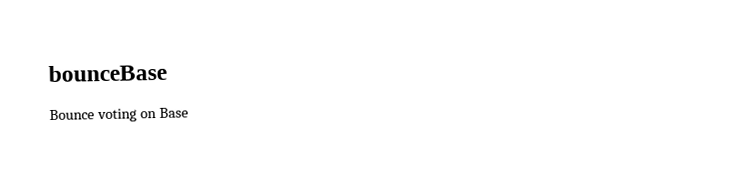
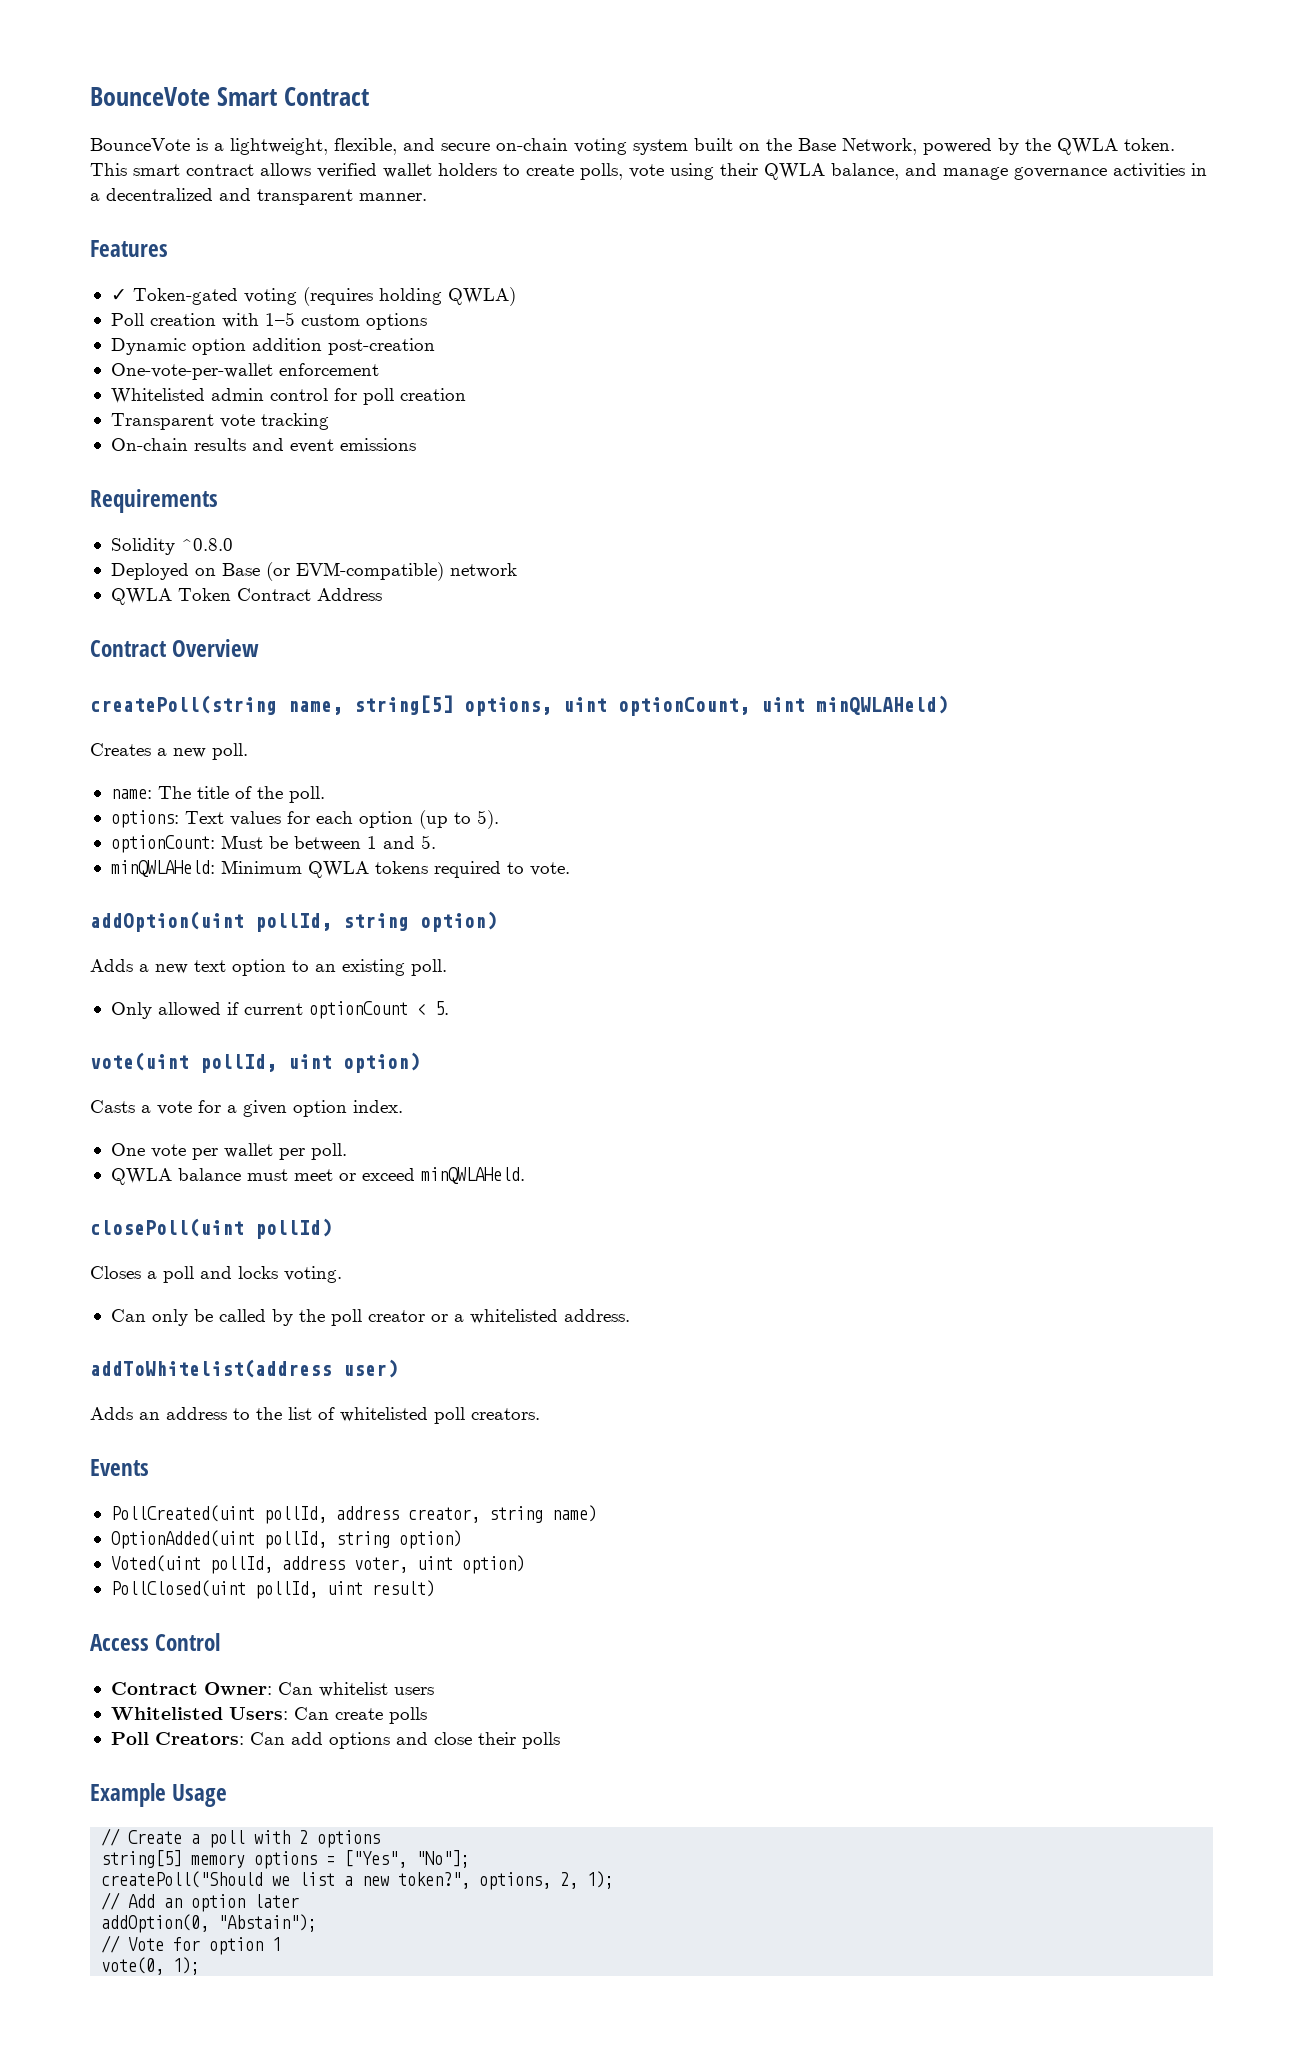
[48,63,167,83] [49,107,189,123] bounceBase // Bounce voting on Base -> [90,87,370,106] [90,138,1175,155] [90,163,1207,180] [90,188,427,205] [90,240,168,257] [110,287,516,306] [110,312,427,330] [110,338,435,355] [110,363,379,380] [110,388,466,405] [110,413,329,430] [110,438,416,453] [90,489,218,513] [110,538,233,555] [110,562,517,581] [110,588,382,605] [90,639,260,657] [90,695,948,716] [90,743,248,760] [110,786,325,803] [110,810,499,829] [110,835,436,853] [110,860,570,878] [90,911,497,932] [90,959,447,976] [110,1001,449,1019] [90,1052,420,1073] [90,1100,403,1117] [110,1143,347,1160] [110,1167,525,1185] [90,1218,332,1239] [90,1266,342,1283] [110,1309,630,1326] [90,1359,398,1378] [90,1407,540,1424] [90,1459,149,1476] [110,1505,597,1524] [110,1530,462,1549] [110,1555,525,1574] [110,1580,435,1599] [90,1633,221,1651] [110,1682,434,1697] [110,1707,427,1724] [110,1732,560,1749] [90,1783,228,1807] [101,1828,381,1848] [101,1850,471,1869] [101,1871,615,1890] [101,1892,300,1912] [101,1914,318,1933] [101,1935,282,1955] [101,1957,201,1975] BounceVote Smart Contract // BounceVote is a lightweight, flexible, and secure on-chain voting system built on the Base Network, powered by the QWLA token. This smart contract allows verified wallet holders to create polls, vote using their QWLA balance, and manage governance activities in a decentralized and transparent manner. // Features // ✓ Token-gated voting (requires holding QWLA) // Poll creation with 1–5 custom options // Dynamic option addition post-creation // One-vote-per-wallet enforcement // Whitelisted admin control for poll creation // Transparent vote tracking // On-chain results and event emissions // Requirements // Solidity ^0.8.0 // Deployed on Base (or EVM-compatible) network // QWLA Token Contract Address // Contract Overview // createPoll(string name, string[5] options, uint optionCount, uint minQWLAHeld) // Creates a new poll. // name: The title of the poll. // options: Text values for each option (up to 5). // optionCount: Must be between 1 and 5. // minQWLAHeld: Minimum QWLA tokens required to vote. // addOption(uint pollId, string option) // Adds a new text option to an existing poll. // Only allowed if current optionCount < 5. // vote(uint pollId, uint option) // Casts a vote for a given option index. // One vote per wallet per poll. // QWLA balance must meet or exceed minQWLAHeld. // closePoll(uint pollId) // Closes a poll and locks voting. // Can only be called by the poll creator or a whitelisted address. // addToWhitelist(address user) // Adds an address to the list of whitelisted poll creators. // Events // PollCreated(uint pollId, address creator, string name) // OptionAdded(uint pollId, string option) // Voted(uint pollId, address voter, uint option) // PollClosed(uint pollId, uint result) // Access Control // Contract Owner: Can whitelist users // Whitelisted Users: Can create polls // Poll Creators: Can add options and close their polls // Example Usage // // Create a poll with 2 options // string[5] memory options = ["Yes", "No"]; // createPoll("Should we list a new token?", options, 2, 1); // // Add an option later // addOption(0, "Abstain"); // // Vote for option 1 // vote(0, 1);

